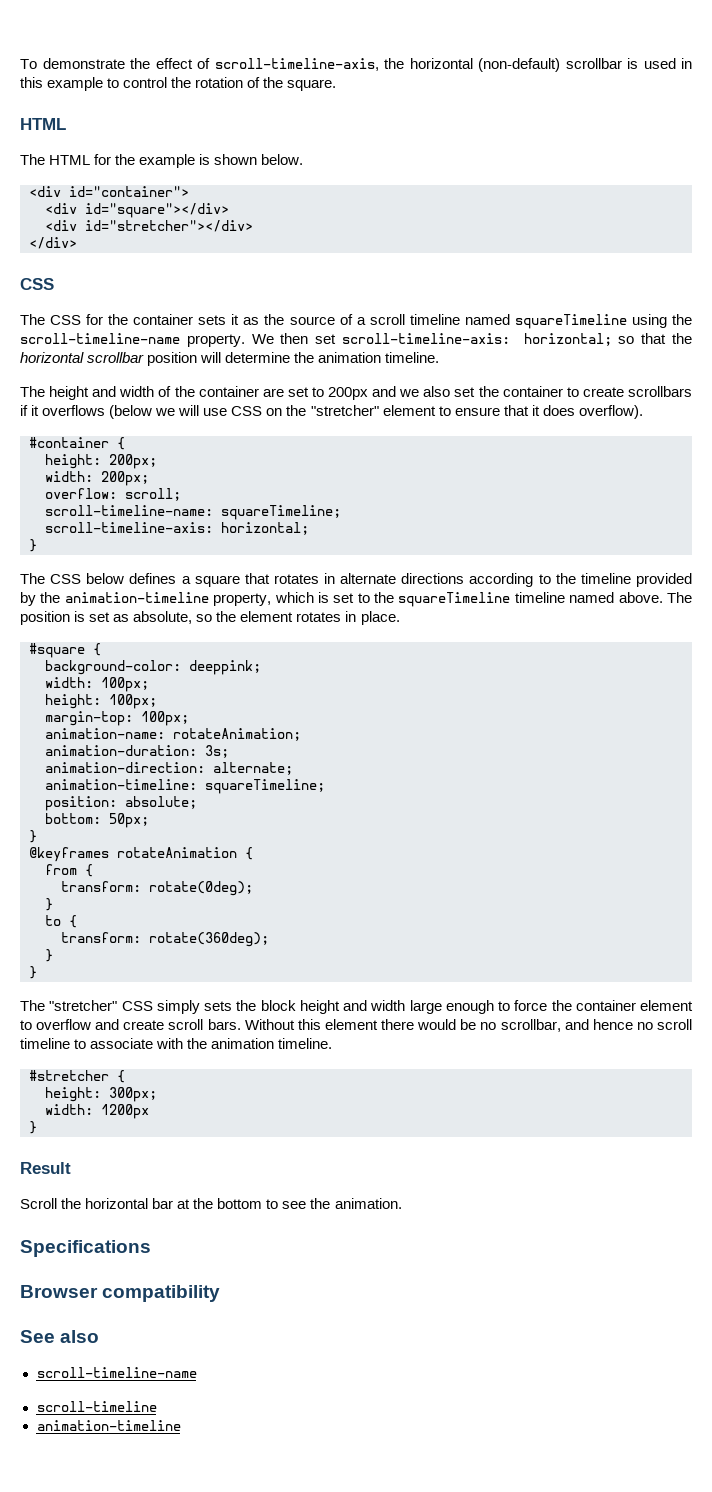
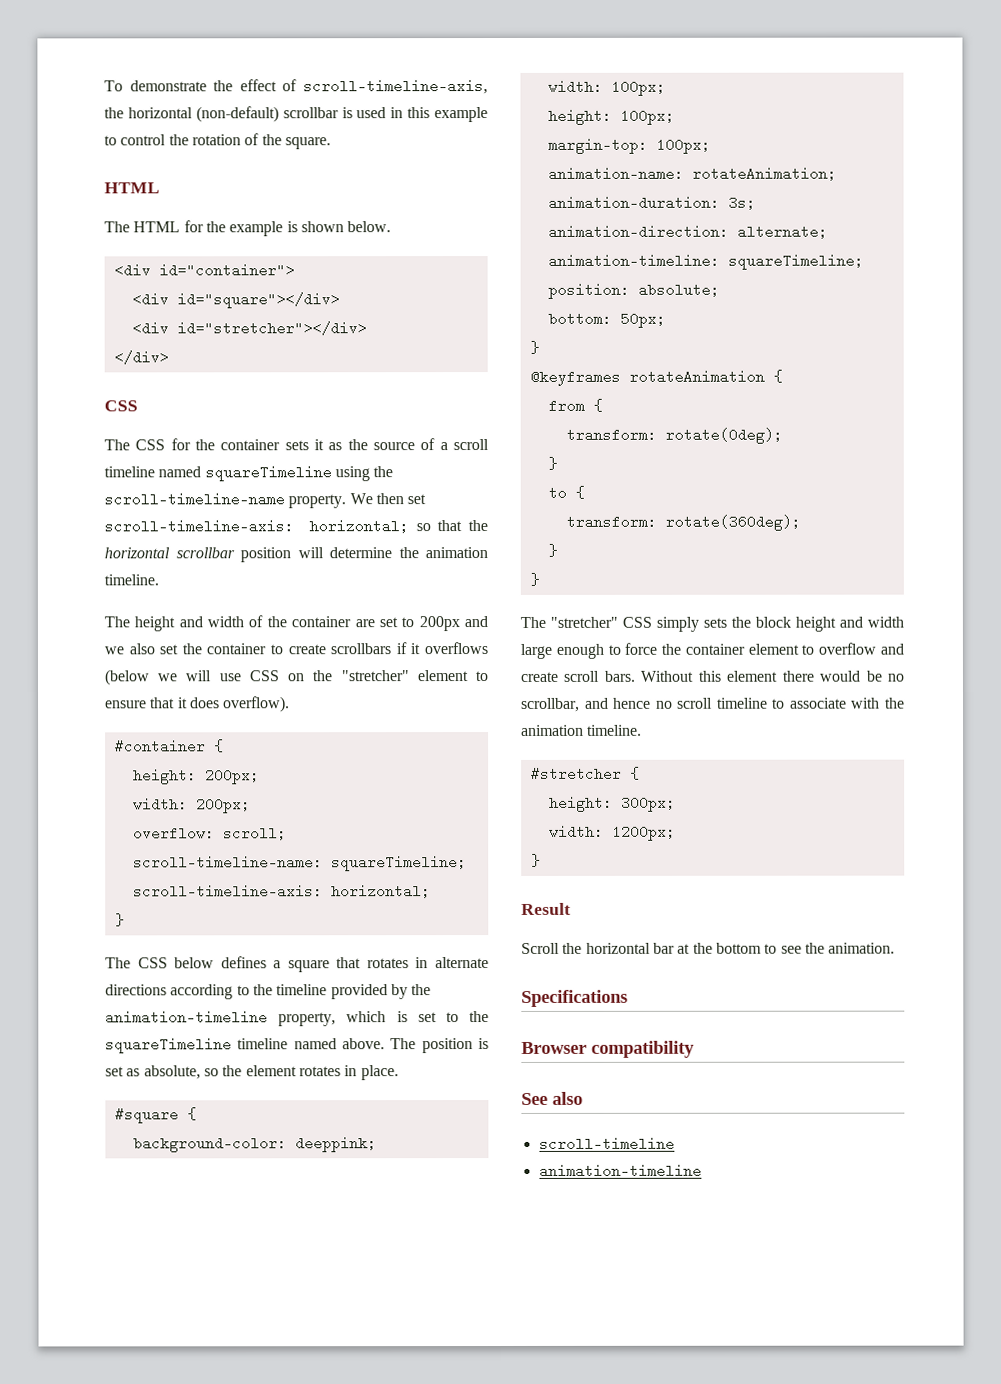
[101,1104,149,1119] 1200px -> [611,824,676,841] 1200px;
[36,1367,197,1378] // scroll-timeline-name -> (583, 1098) none

